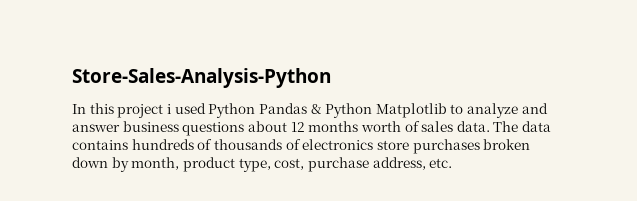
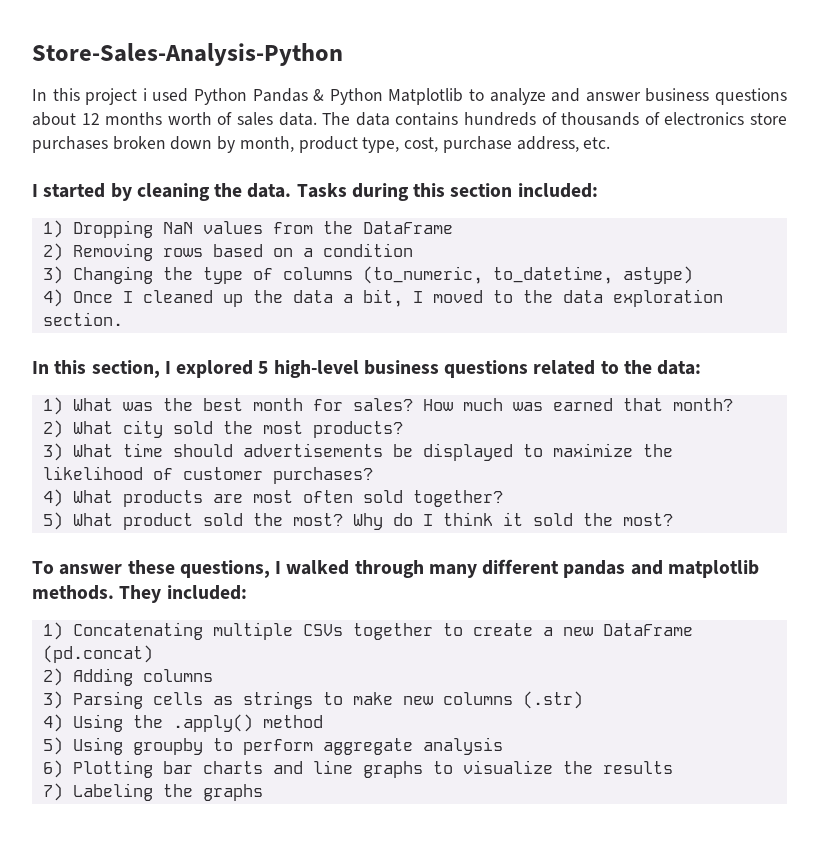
(453, 163) none -> [32,183,598,201] [42,220,453,238] [42,243,413,261] [42,266,693,284] [42,289,723,307] [42,312,123,326] [32,360,702,378] [42,397,733,415] [42,420,403,438] [42,443,673,461] [42,466,373,484] [42,489,503,507] [42,512,673,530] [32,559,759,578] [32,585,247,603] [42,622,693,640] [42,645,153,663] [42,668,213,686] [42,691,583,709] [42,714,323,732] [42,737,503,755] [42,760,673,778] [42,783,263,801] // I started by cleaning the data. Tasks during this section included: // 1) Dropping NaN values from the DataFrame // 2) Removing rows based on a condition // 3) Changing the type of columns (to_numeric, to_datetime, astype) // 4) Once I cleaned up the data a bit, I moved to the data exploration section. // In this section, I explored 5 high-level business questions related to the data: // 1) What was the best month for sales? How much was earned that month? // 2) What city sold the most products? // 3) What time should advertisements be displayed to maximize the likelihood of customer purchases? // 4) What products are most often sold together? // 5) What product sold the most? Why do I think it sold the most? // To answer these questions, I walked through many different pandas and matplotlib methods. They included: // 1) Concatenating multiple CSVs together to create a new DataFrame (pd.concat) // 2) Adding columns // 3) Parsing cells as strings to make new columns (.str) // 4) Using the .apply() method // 5) Using groupby to perform aggregate analysis // 6) Plotting bar charts and line graphs to visualize the results // 7) Labeling the graphs

